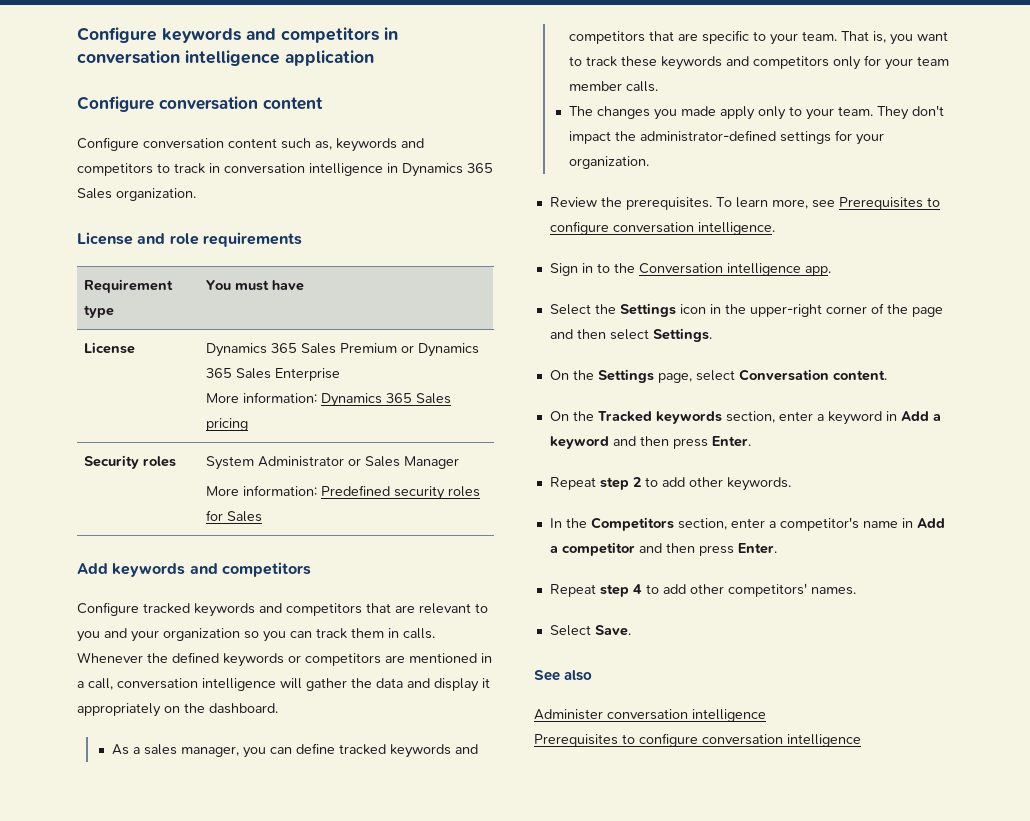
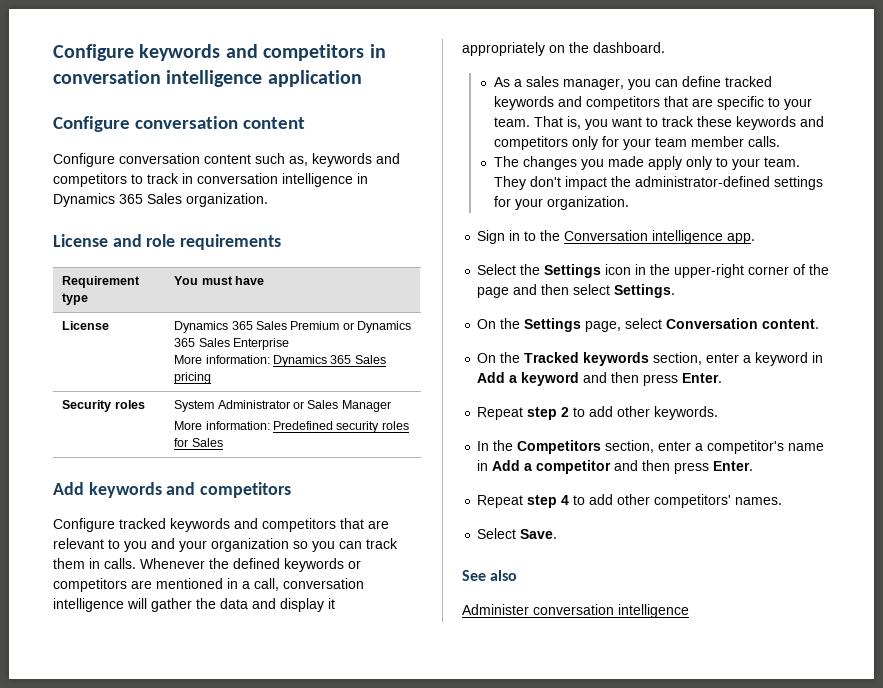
[549,197,940,210] [549,221,775,235] // Review the prerequisites. To learn more, see Prerequisites to configure conversation intelligence. -> (629, 203) none
[534,733,861,747] // Prerequisites to configure conversation intelligence -> (689, 611) none

